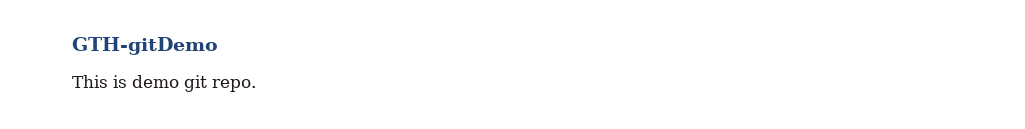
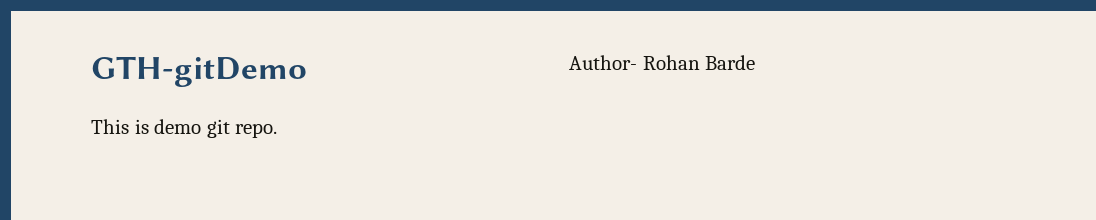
(256, 85) none -> [569,55,756,70] // Author- Rohan Barde

